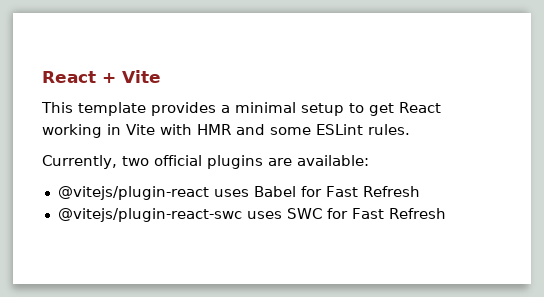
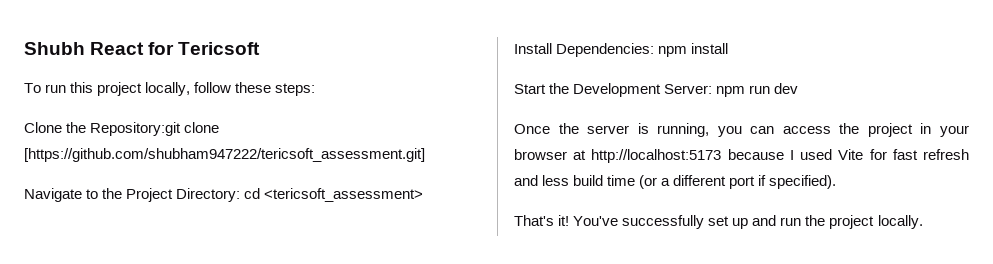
[42,70,161,83] [41,102,441,116] [42,124,410,138] [42,155,369,169] [57,186,420,200] [57,208,446,222] React + Vite // This template provides a minimal setup to get React working in Vite with HMR and some ESLint rules. // Currently, two official plugins are available: // @vitejs/plugin-react uses Babel for Fast Refresh // @vitejs/plugin-react-swc uses SWC for Fast Refresh -> [24,42,261,55] [24,82,316,96] [24,122,220,136] [24,148,425,162] [24,188,424,202] [514,43,729,57] [514,83,799,97] [514,123,969,137] [514,149,969,163] [514,175,837,189] [514,215,923,229] Shubh React for Tericsoft // To run this project locally, follow these steps: // Clone the Repository:git clone [https://github.com/shubham947222/tericsoft_assessment.git] // Navigate to the Project Directory: cd <tericsoft_assessment> // Install Dependencies: npm install // Start the Development Server: npm run dev // Once the server is running, you can access the project in your browser at http://localhost:5173 because I used Vite for fast refresh and less build time (or a different port if specified). // That's it! You've successfully set up and run the project locally.

